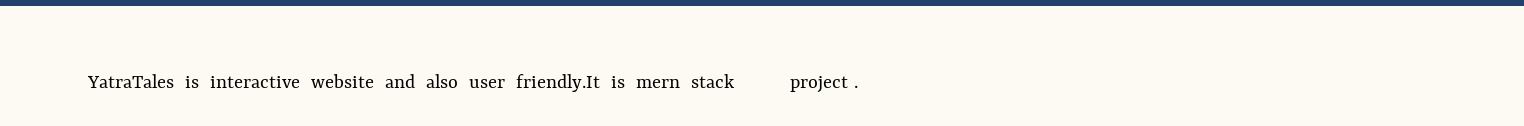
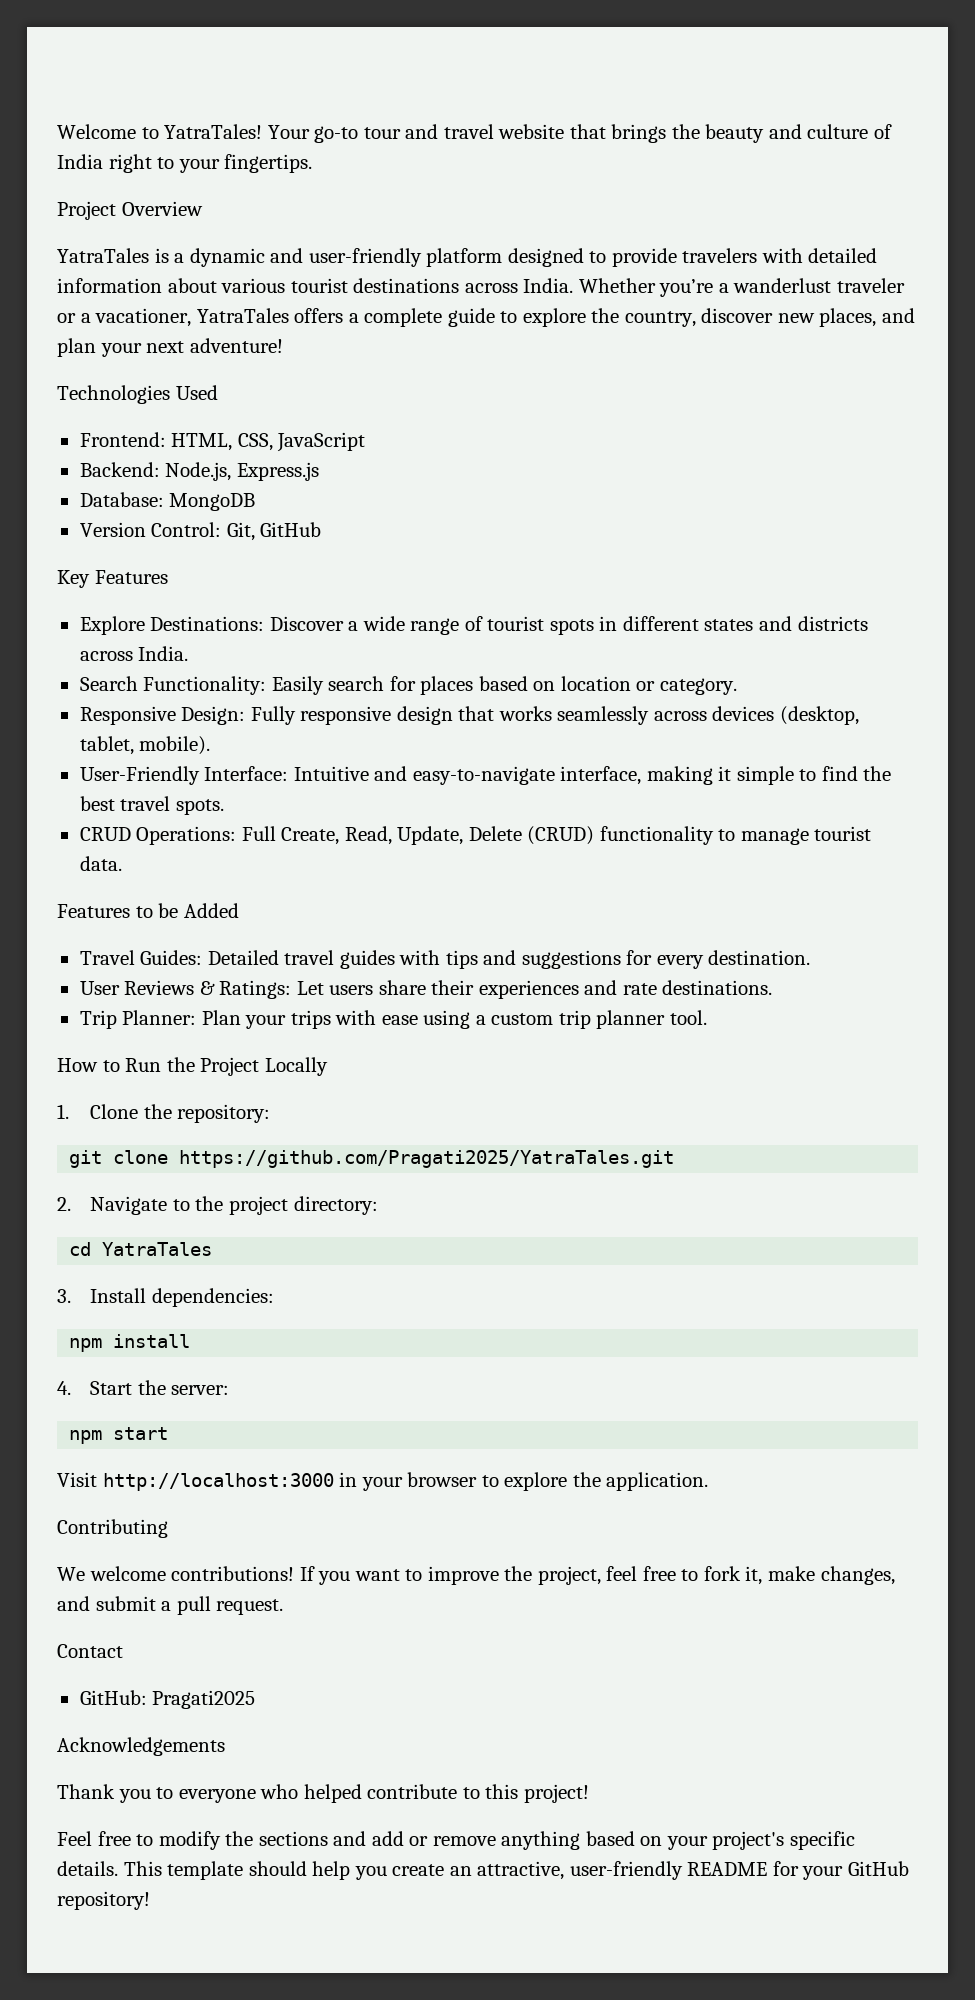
[87,74,858,93] YatraTales is interactive website and also user friendly.It is mern stack project . -> [57,124,893,143] [57,154,313,173] [57,201,203,220] [57,248,878,267] [57,278,905,297] [57,308,916,327] [57,338,283,357] [57,385,218,404] [79,432,366,452] [79,462,319,481] [79,492,256,511] [79,522,322,541] [57,570,168,588] [79,616,868,635] [79,646,189,661] [79,676,737,695] [79,706,859,725] [79,736,211,755] [79,766,892,785] [79,796,224,815] [79,826,872,845] [79,856,122,871] [57,903,239,918] [79,950,811,969] [79,980,773,999] [79,1010,707,1029] [57,1057,328,1076] [57,1104,271,1123] [69,1150,675,1168] [57,1196,378,1215] [69,1242,213,1256] [57,1288,274,1307] [69,1334,191,1352] [57,1380,230,1395] [69,1427,169,1444] [57,1472,709,1491] [57,1519,168,1538] [57,1566,895,1585] [57,1596,284,1615] [57,1644,123,1658] [79,1690,256,1709] [57,1737,225,1756] [57,1784,589,1803] [57,1831,856,1850] [57,1861,909,1880] [57,1891,150,1910] Welcome to YatraTales! Your go-to tour and travel website that brings the beauty and culture of India right to your fingertips. // Project Overview // YatraTales is a dynamic and user-friendly platform designed to provide travelers with detailed information about various tourist destinations across India. Whether you’re a wanderlust traveler or a vacationer, YatraTales offers a complete guide to explore the country, discover new places, and plan your next adventure! // Technologies Used // Frontend: HTML, CSS, JavaScript // Backend: Node.js, Express.js // Database: MongoDB // Version Control: Git, GitHub // Key Features // Explore Destinations: Discover a wide range of tourist spots in different states and districts across India. // Search Functionality: Easily search for places based on location or category. // Responsive Design: Fully responsive design that works seamlessly across devices (desktop, tablet, mobile). // User-Friendly Interface: Intuitive and easy-to-navigate interface, making it simple to find the best travel spots. // CRUD Operations: Full Create, Read, Update, Delete (CRUD) functionality to manage tourist data. // Features to be Added // Travel Guides: Detailed travel guides with tips and suggestions for every destination. // User Reviews & Ratings: Let users share their experiences and rate destinations. // Trip Planner: Plan your trips with ease using a custom trip planner tool. // How to Run the Project Locally // 1. Clone the repository: // git clone https://github.com/Pragati2025/YatraTales.git // 2. Navigate to the project directory: // cd YatraTales // 3. Install dependencies: // npm install // 4. Start the server: // npm start // Visit http://localhost:3000 in your browser to explore the application. // Contributing // We welcome contributions! If you want to improve the project, feel free to fork it, make changes, and submit a pull request. // Contact // GitHub: Pragati2025 // Acknowledgements // Thank you to everyone who helped contribute to this project! // Feel free to modify the sections and add or remove anything based on your project's specific details. This template should help you create an attractive, user-friendly README for your GitHub repository!

